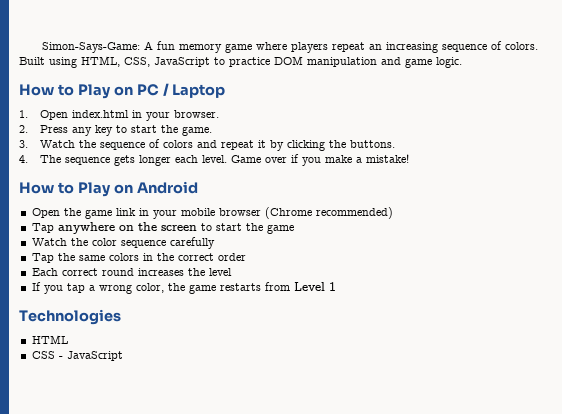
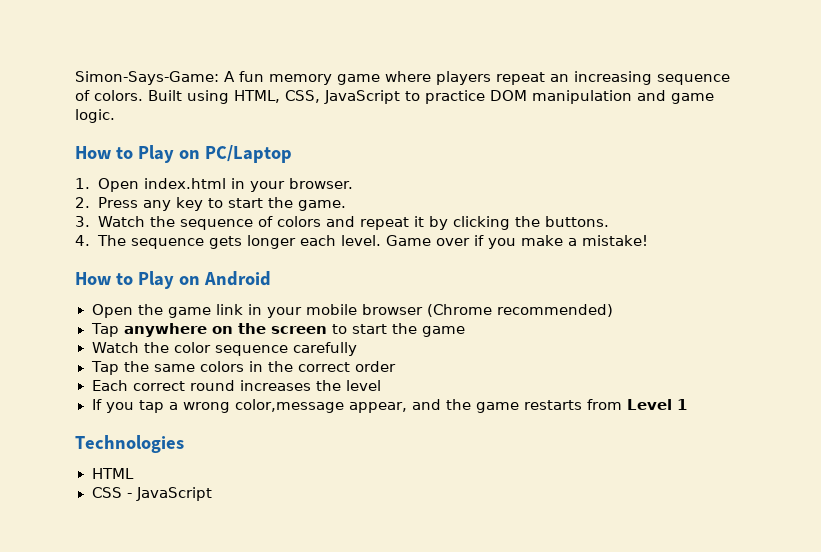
[136,83,226,98] PC / Laptop -> [204,145,292,163] PC/Laptop
[135,283,164,293] color, -> [234,399,441,413] color,message appear, and

